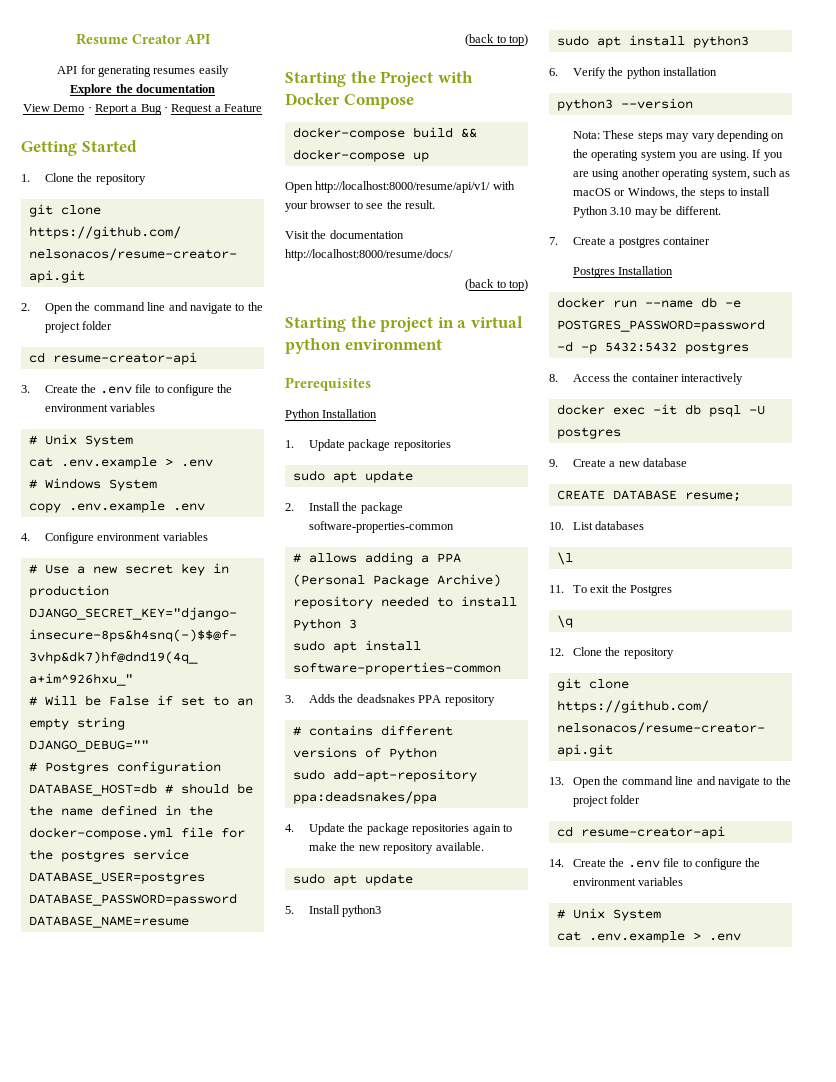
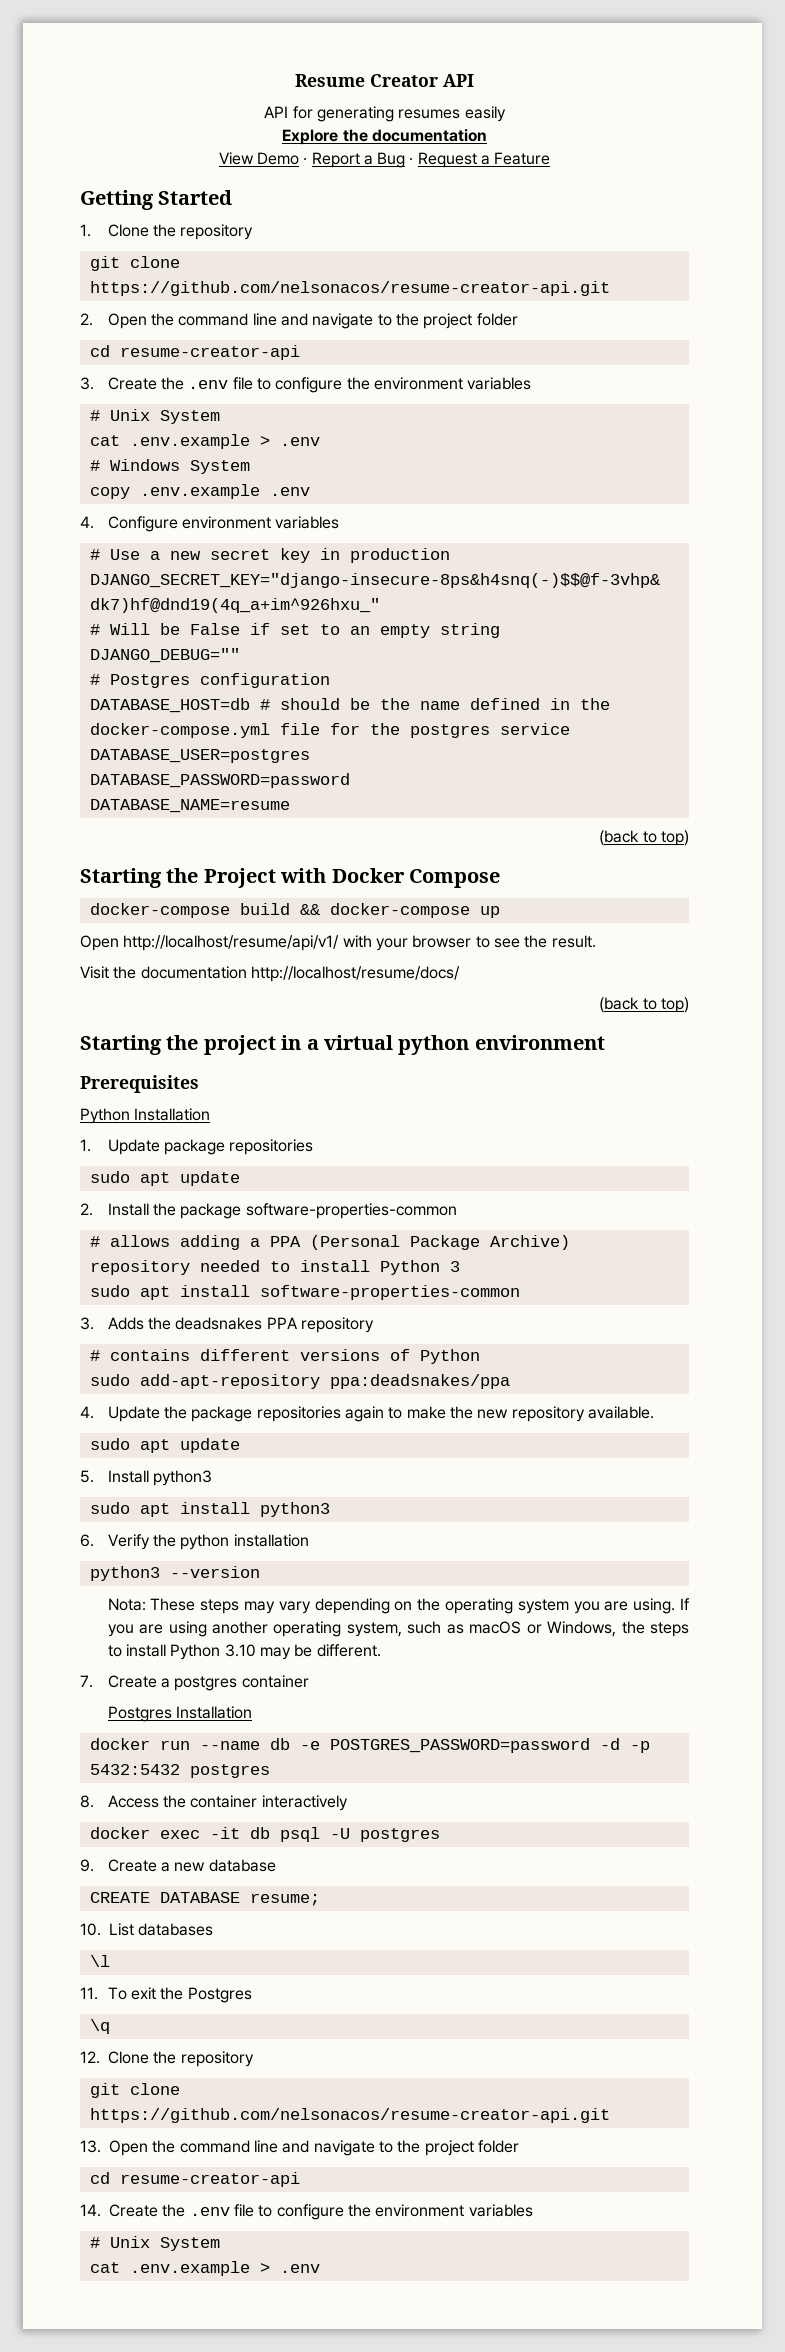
[315,181,491,193] http://localhost:8000/resume/api/v1/ -> [123,935,340,951] http://localhost/resume/api/v1/
[285,249,453,261] http://localhost:8000/resume/docs/ -> [250,966,460,982] http://localhost/resume/docs/

